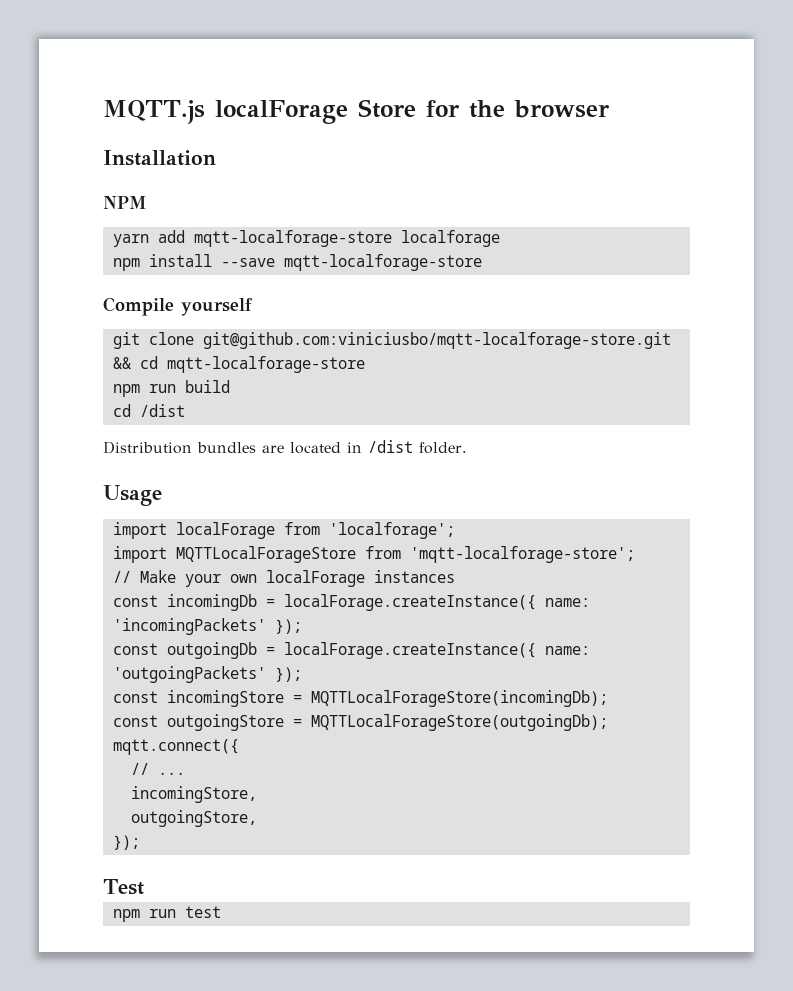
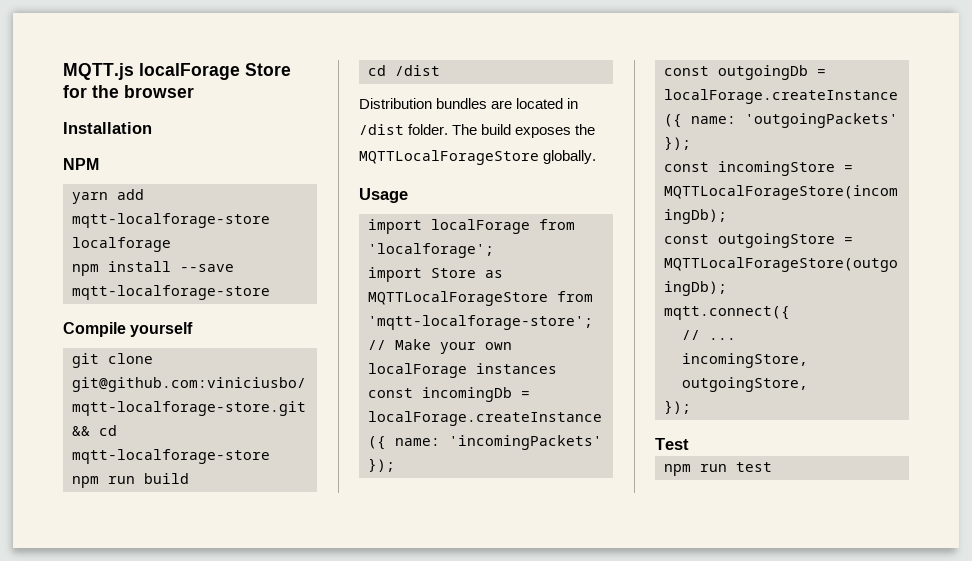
(467, 448) none -> [452,124,596,138] [359,150,597,165] The build exposes the MQTTLocalForageStore globally.
(167, 554) none -> [431,268,503,278] Store as

